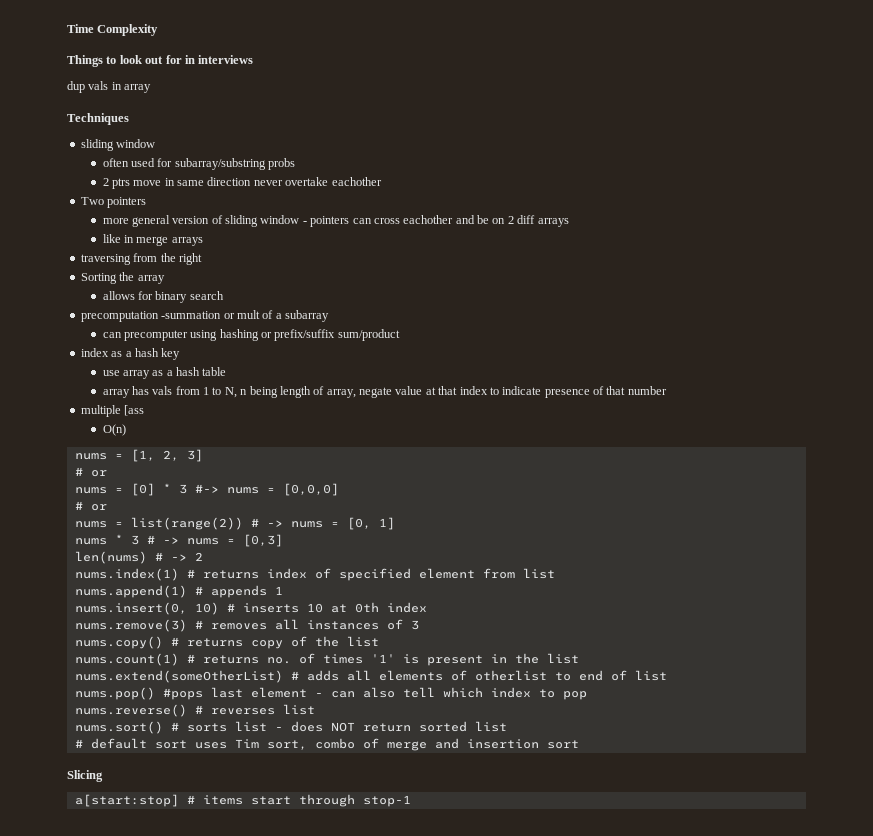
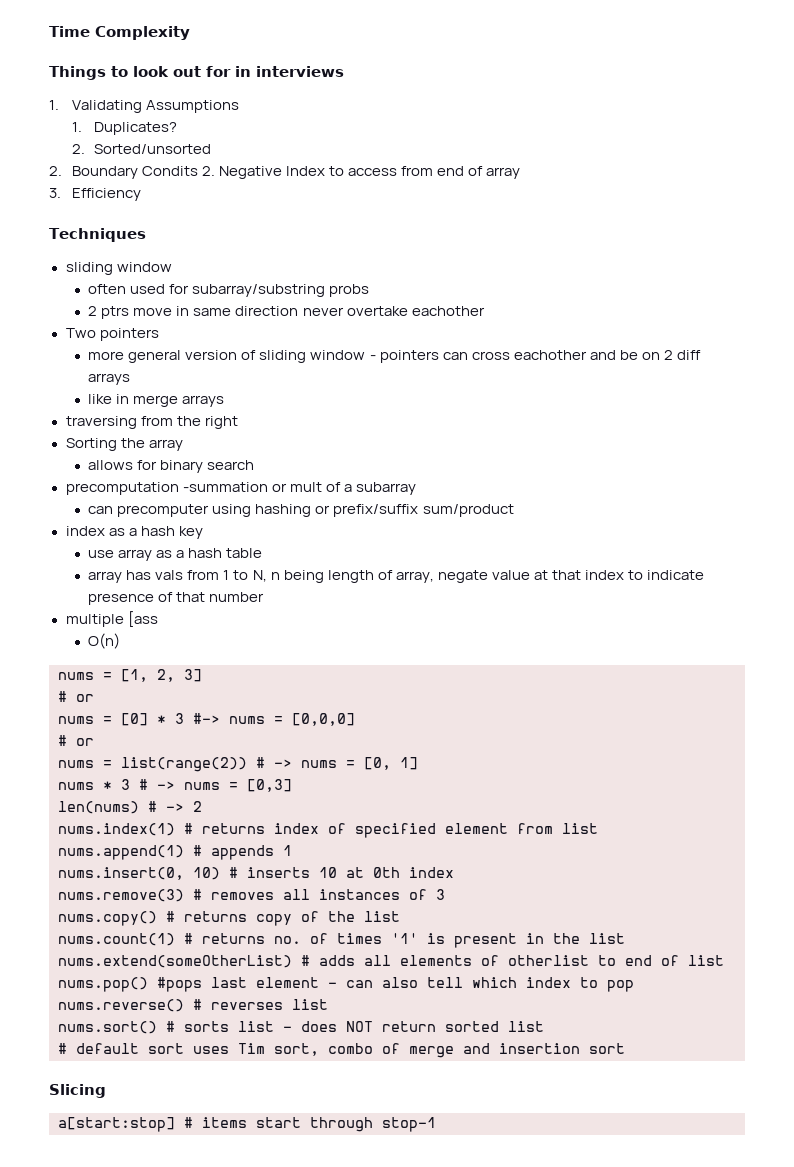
[67,81,152,93] dup vals in array -> [49,100,239,113] [71,122,178,135] [71,144,212,154] [49,166,521,179] [49,188,141,201] 1. Validating Assumptions // 1. Duplicates? // 2. Sorted/unsorted // 2. Boundary Condits 2. Negative Index to access from end of array // 3. Efficiency

